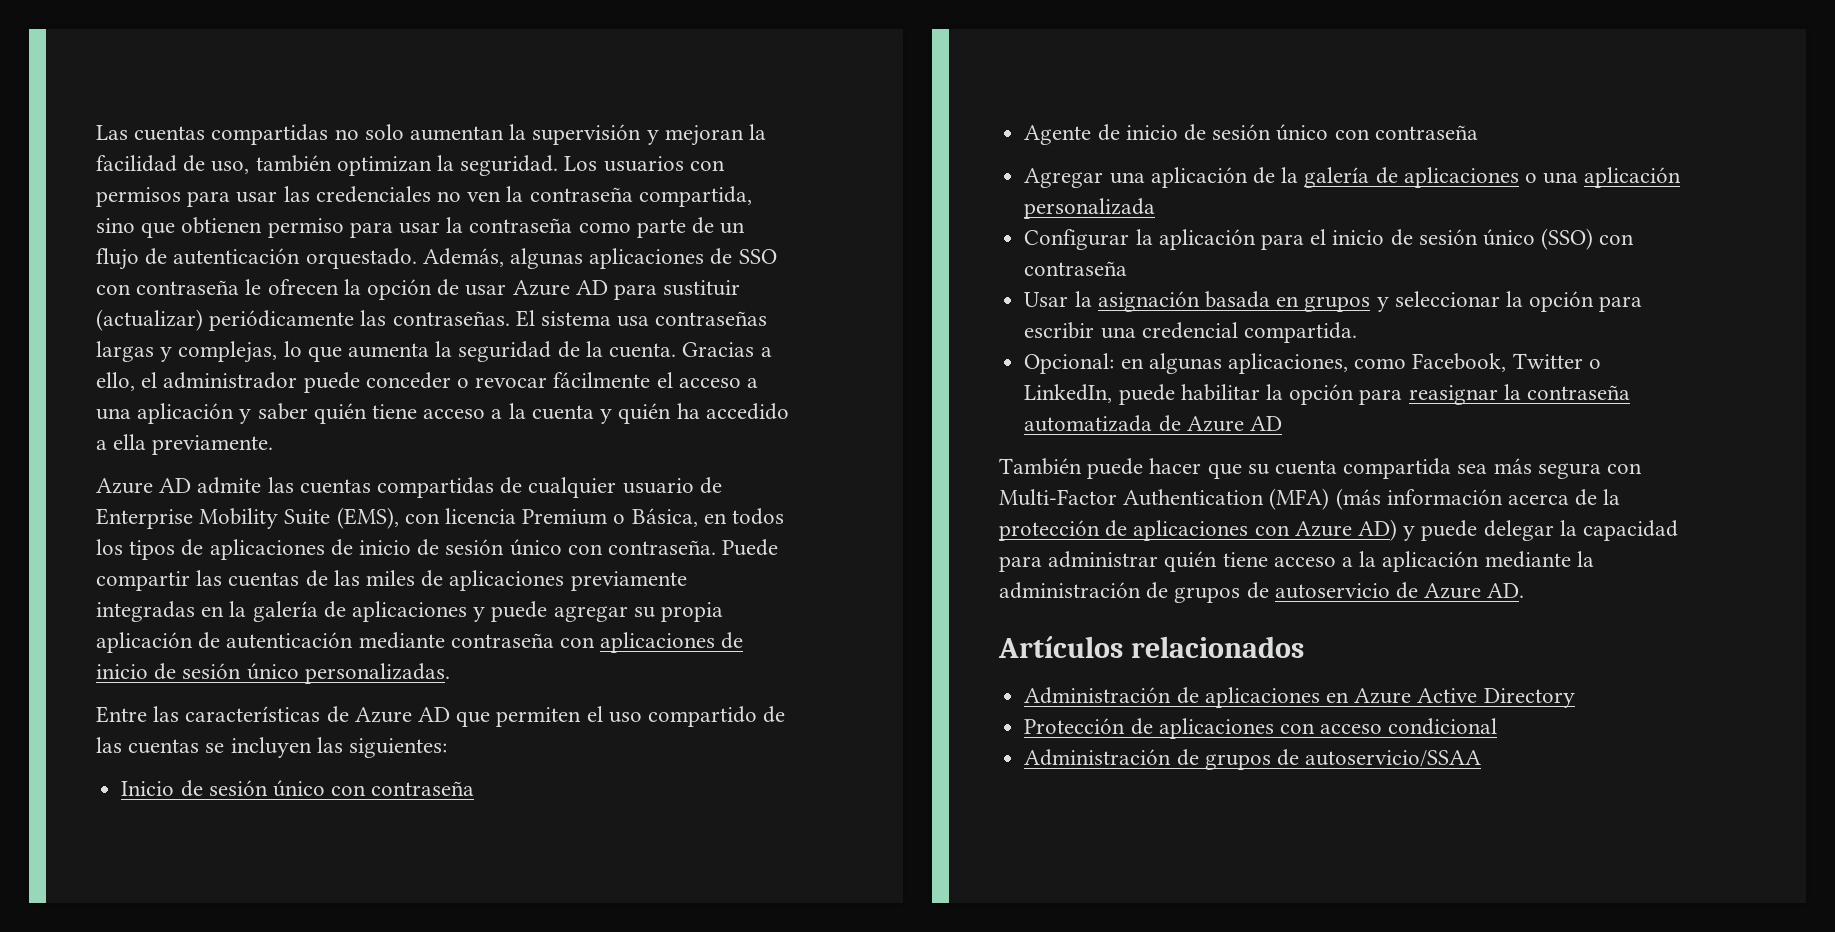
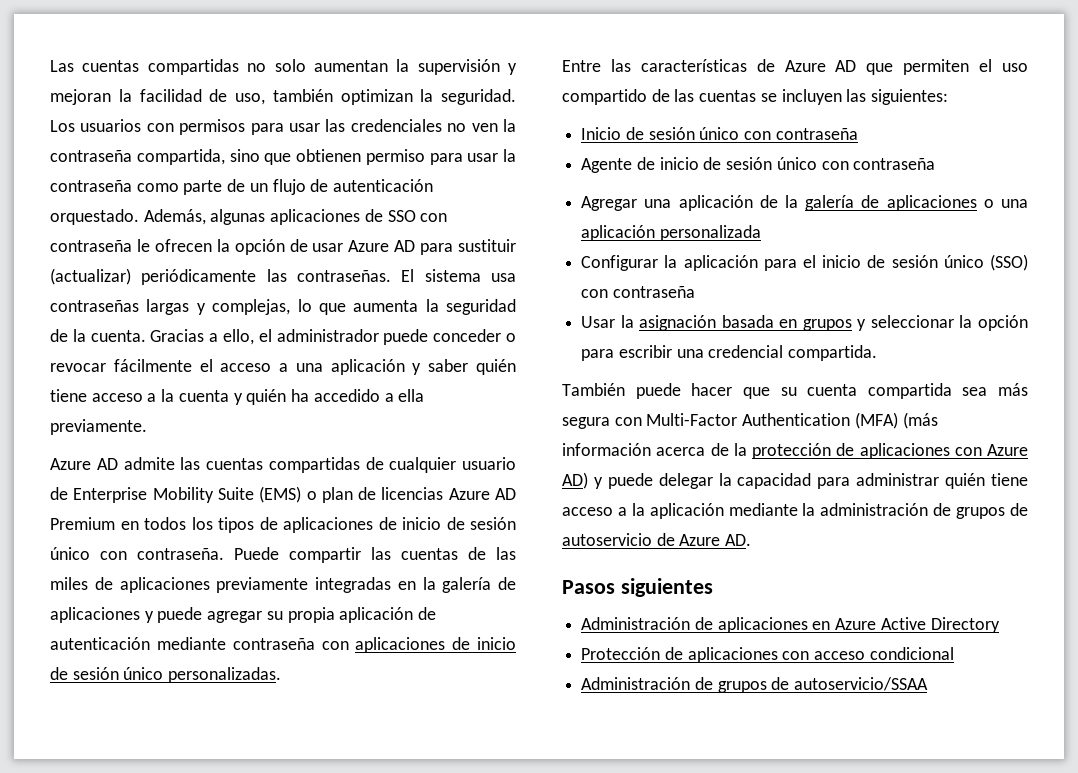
[336,507,698,529] (EMS), con licencia Premium o Básica, -> [259,486,516,503] [50,517,115,530] (EMS) o plan de licencias Azure AD Premium
[1024,353,1601,374] [1024,384,1630,405] [1024,415,1282,432] // Opcional: en algunas aplicaciones, como Facebook, Twitter o LinkedIn, puede habilitar la opción para reasignar la contraseña automatizada de Azure AD -> (878, 353) none
[998,636,1304,658] Artículos relacionados -> [562,578,713,597] Pasos siguientes

